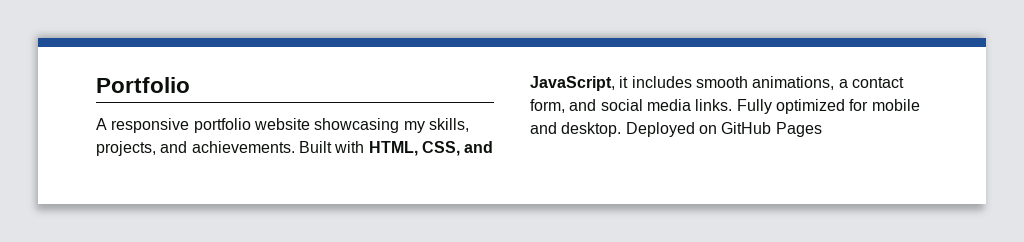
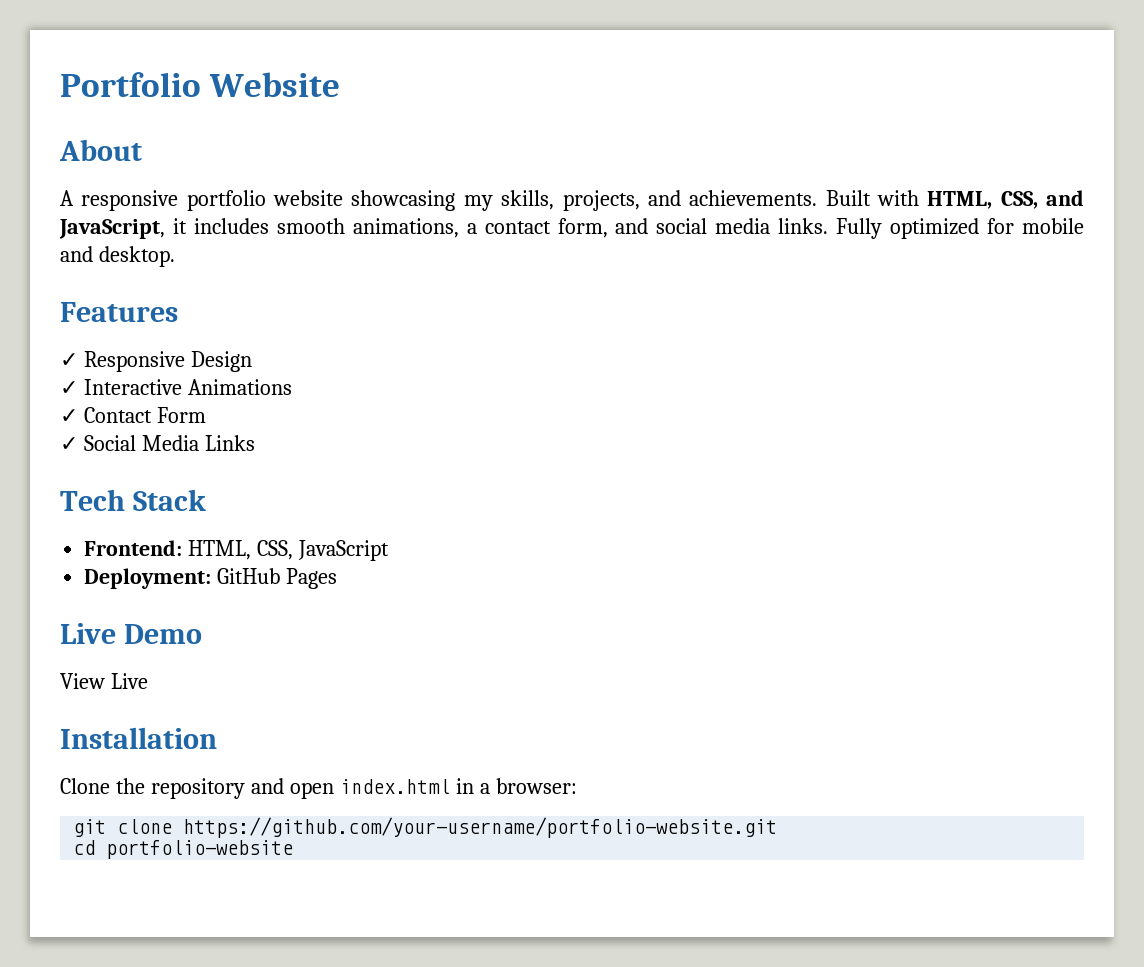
(190, 85) none -> [209,72,341,97] [59,139,142,161] Website // About
[625,122,822,137] Deployed on GitHub Pages -> [60,302,178,322] [60,351,252,372] [60,379,292,395] [60,407,206,423] [60,435,255,451] [60,489,206,511] [84,540,390,561] [84,568,338,589] [60,623,202,644] [60,673,148,689] [60,727,217,749] [60,778,577,799] [73,817,778,838] [73,840,294,859] // Features // ✓ Responsive Design // ✓ Interactive Animations // ✓ Contact Form // ✓ Social Media Links // Tech Stack // Frontend: HTML, CSS, JavaScript // Deployment: GitHub Pages // Live Demo // View Live // Installation // Clone the repository and open index.html in a browser: // git clone https://github.com/your-username/portfolio-website.git // cd portfolio-website

